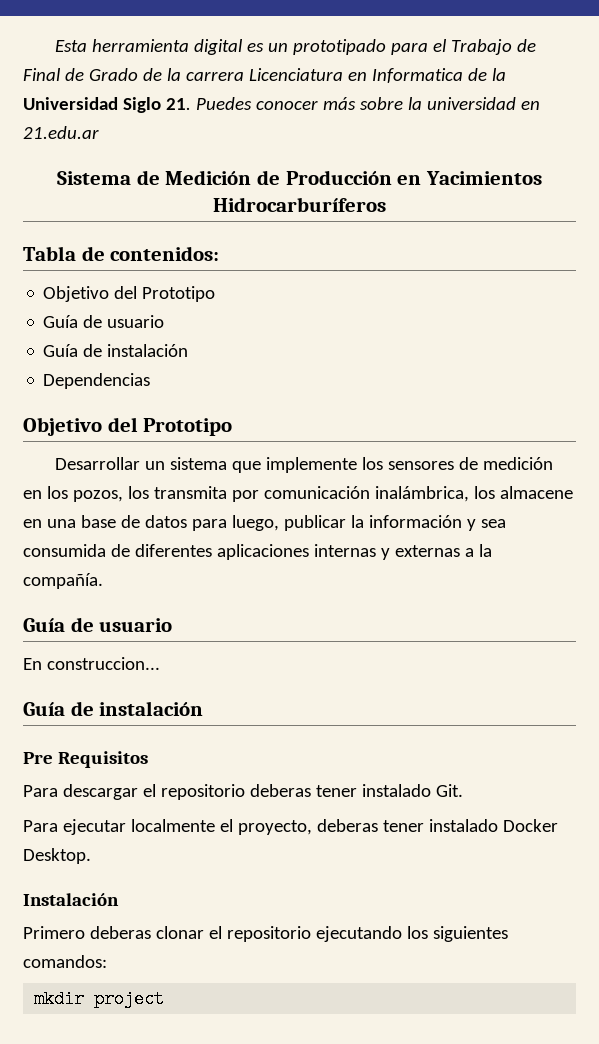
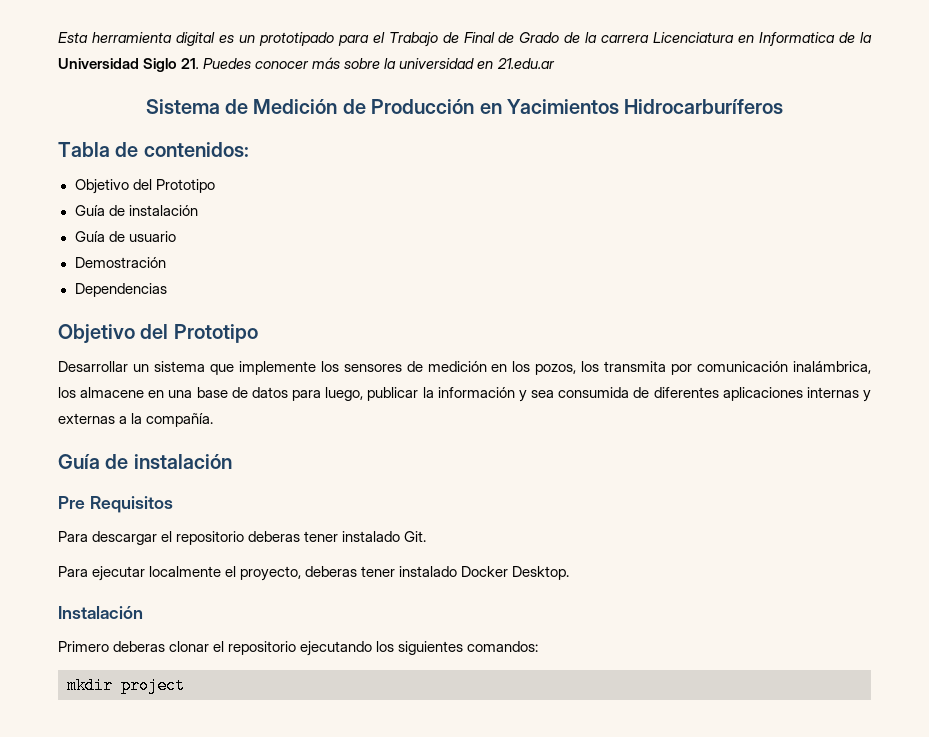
[107,315,165,328] [43,344,189,357] usuario // Guía de instalación -> [128,205,198,216] [74,231,176,242] [74,257,166,268] instalación // Guía de usuario // Demostración
[23,617,173,632] [23,657,160,670] // Guía de usuario // En construccion... -> (214, 420) none

